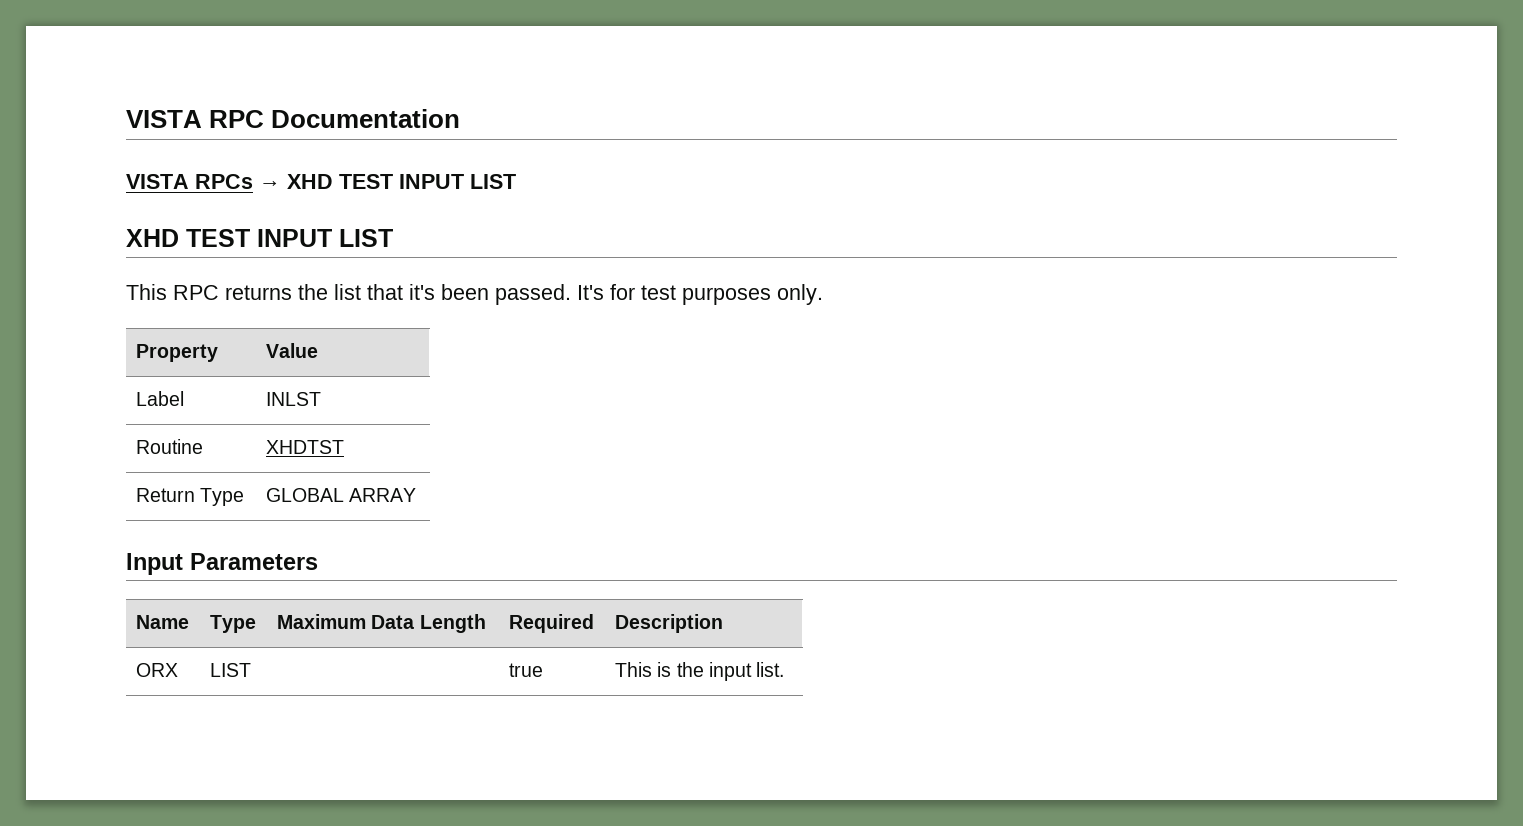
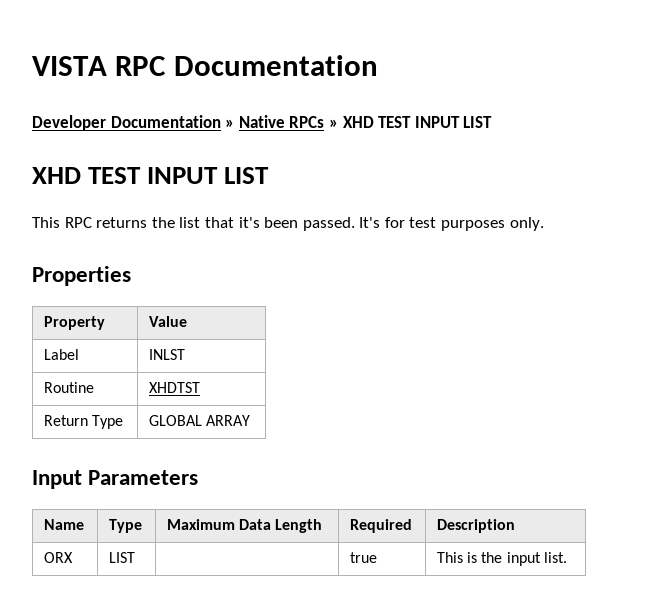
[126,174,281,189] VISTA RPCs → -> [32,115,338,131] Developer Documentation » Native RPCs »
(823, 294) none -> [32,266,131,286] // Properties

